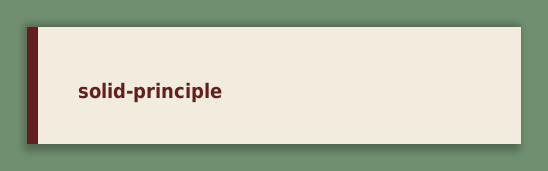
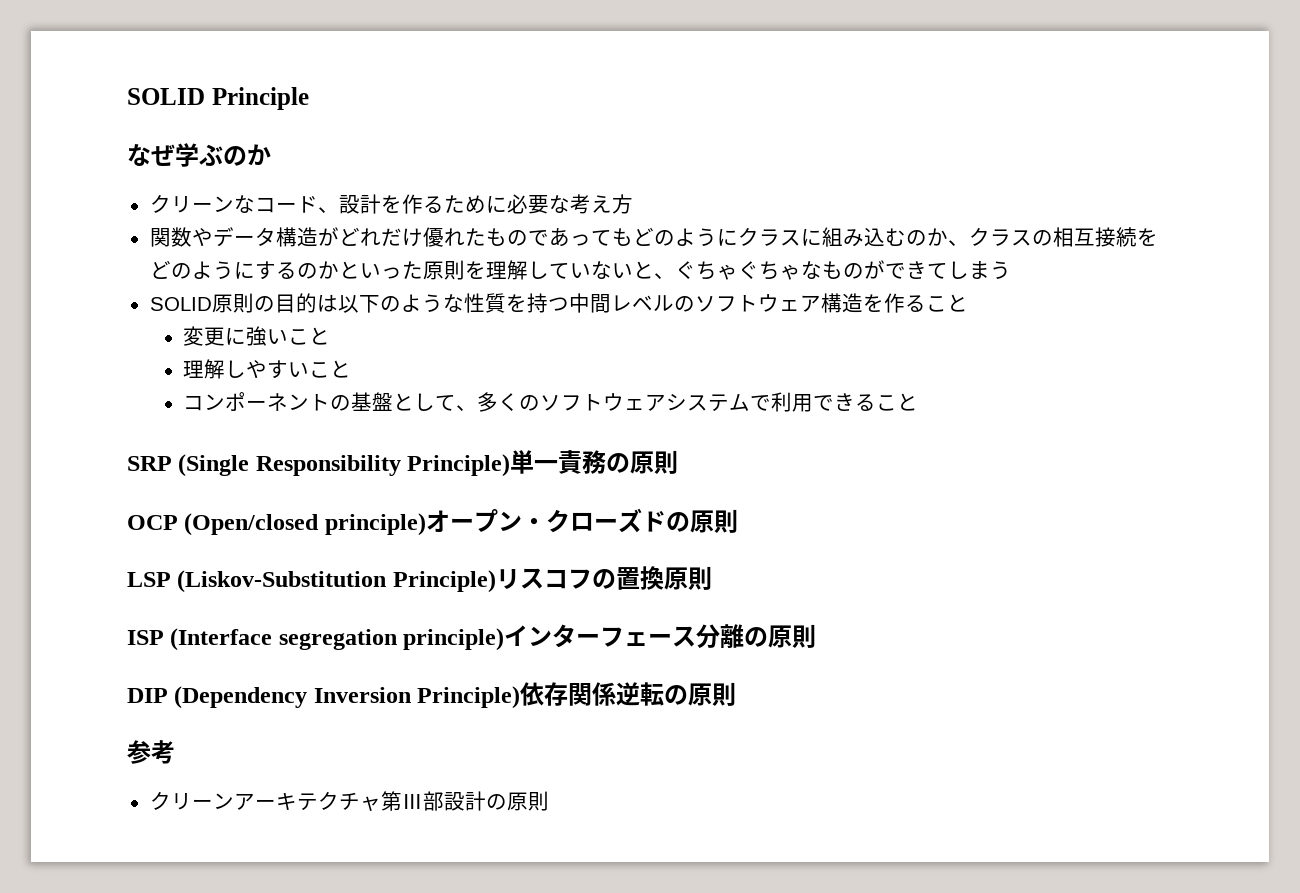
[78,82,222,103] solid-principle -> [127,87,309,110] [127,143,271,167] [149,194,633,214] [149,227,1158,247] [149,260,1011,280] [149,293,968,313] [183,326,331,346] [183,359,352,379] [183,392,919,412] [127,450,679,477] [127,508,738,536] [127,566,712,593] [127,624,817,651] [127,682,737,709] [127,740,175,764] [149,791,549,811] SOLID Principle // なぜ学ぶのか // クリーンなコード、設計を作るために必要な考え方 // 関数やデータ構造がどれだけ優れたものであってもどのようにクラスに組み込むのか、クラスの相互接続をどのようにするのかといった原則を理解していないと、ぐちゃぐちゃなものができてしまう // SOLID原則の目的は以下のような性質を持つ中間レベルのソフトウェア構造を作ること // 変更に強いこと // 理解しやすいこと // コンポーネントの基盤として、多くのソフトウェアシステムで利用できること // SRP (Single Responsibility Principle)単一責務の原則 // OCP (Open/closed principle)オープン・クローズドの原則 // LSP (Liskov-Substitution Principle)リスコフの置換原則 // ISP (Interface segregation principle)インターフェース分離の原則 // DIP (Dependency Inversion Principle)依存関係逆転の原則 // 参考 // クリーンアーキテクチャ第Ⅲ部設計の原則

